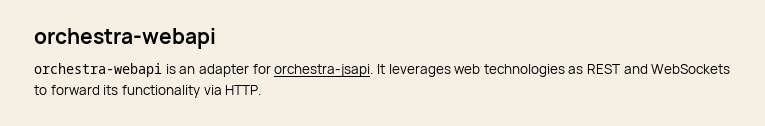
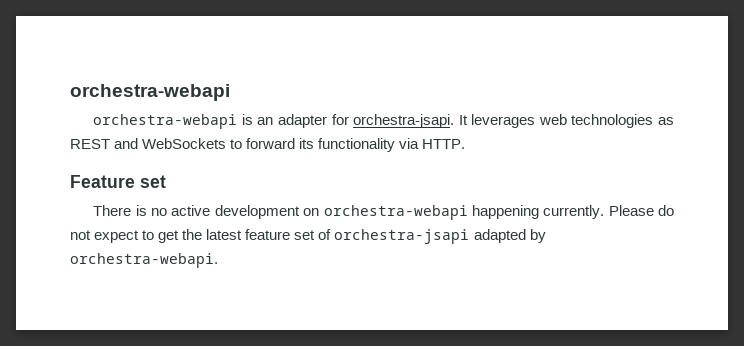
(262, 90) none -> [70,175,166,188] [93,205,674,220] [70,229,546,244] [70,253,218,268] // Feature set // There is no active development on orchestra-webapi happening currently. Please do not expect to get the latest feature set of orchestra-jsapi adapted by orchestra-webapi.

